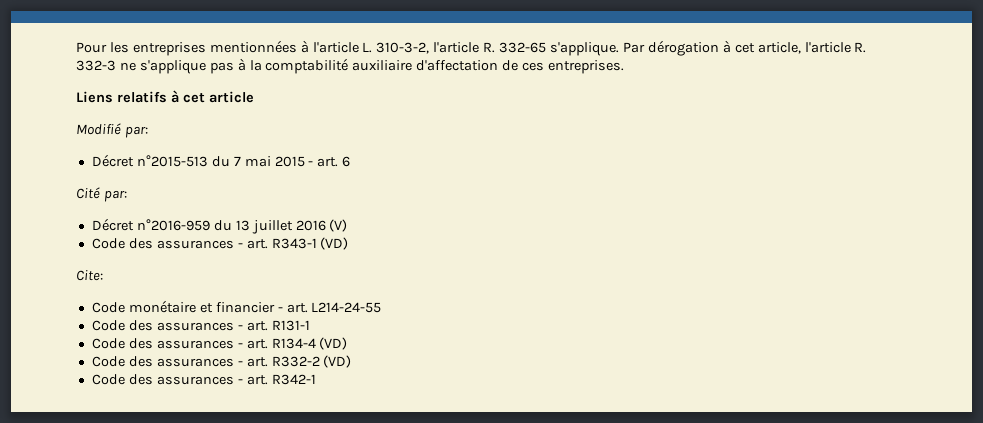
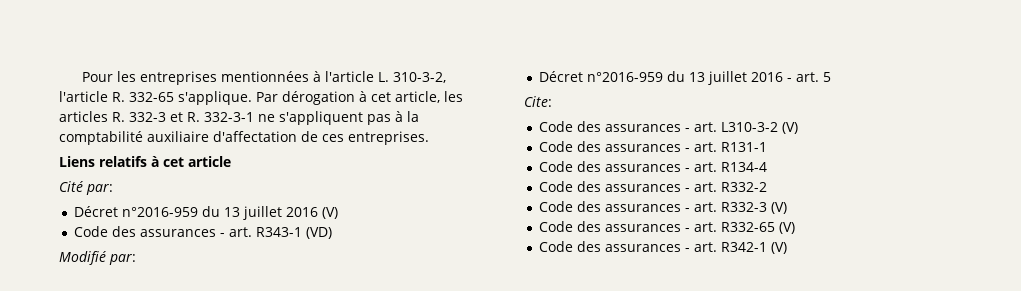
[804,42,867,53] [76,60,206,74] l'article R. 332-3 ne s'applique -> [444,91,463,102] [59,111,363,125] les articles R. 332-3 et R. 332-3-1 ne s'appliquent
[76,123,148,138] [91,154,351,167] // Modifié par: // Décret n°2015-513 du 7 mai 2015 - art. 6 -> (231, 161) none
[76,270,103,281] [91,300,382,313] Cite: // Code monétaire et financier - art. L214-24-55 -> [59,251,136,265] [539,71,832,85] [524,96,552,107] [539,121,799,134] Modifié par: // Décret n°2016-959 du 13 juillet 2016 - art. 5 // Cite: // Code des assurances - art. L310-3-2 (V)
[319,337,348,350] (VD) -> (768, 167) none
[323,355,352,368] (VD) -> [539,201,788,214] [539,221,796,234] // Code des assurances - art. R332-3 (V) // Code des assurances - art. R332-65 (V)
(316, 379) none -> [771,242,788,254] (V)

